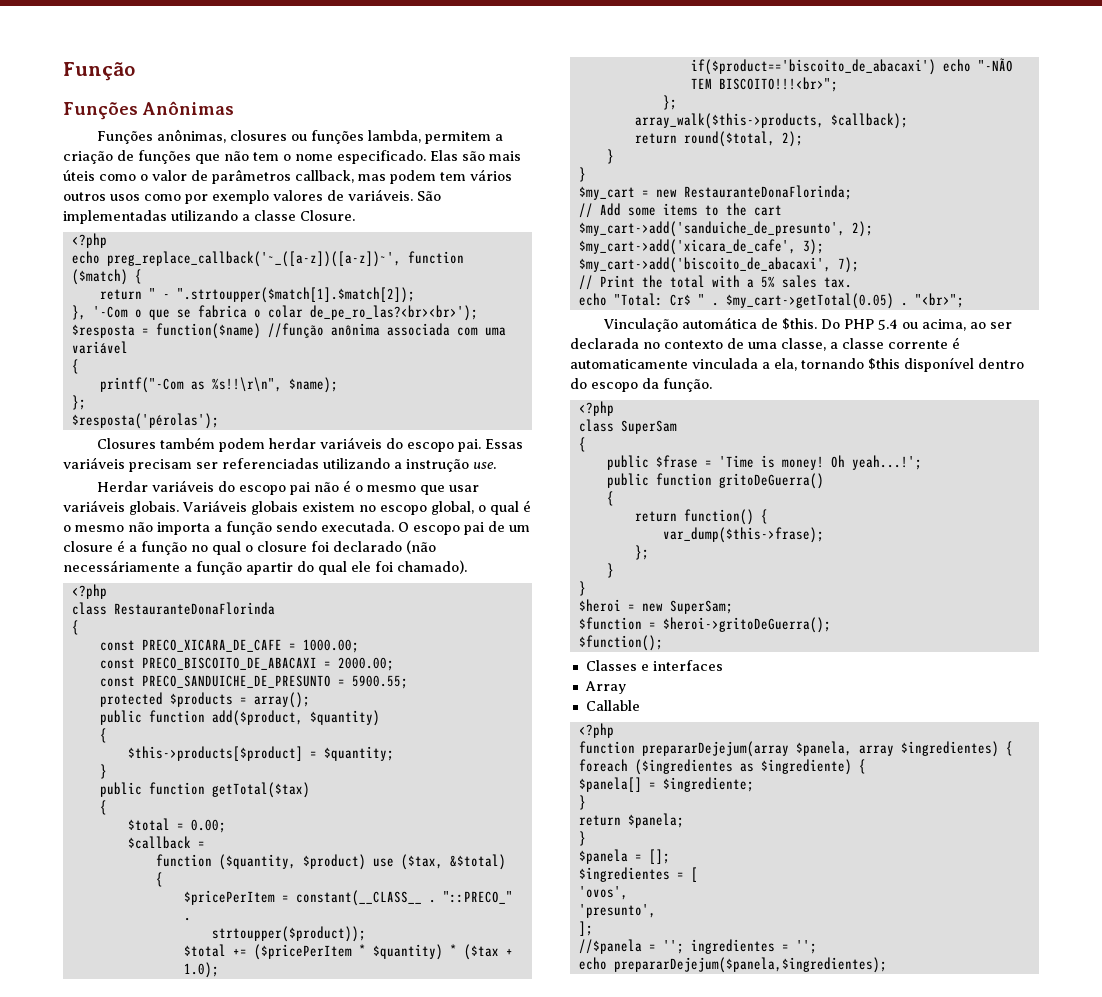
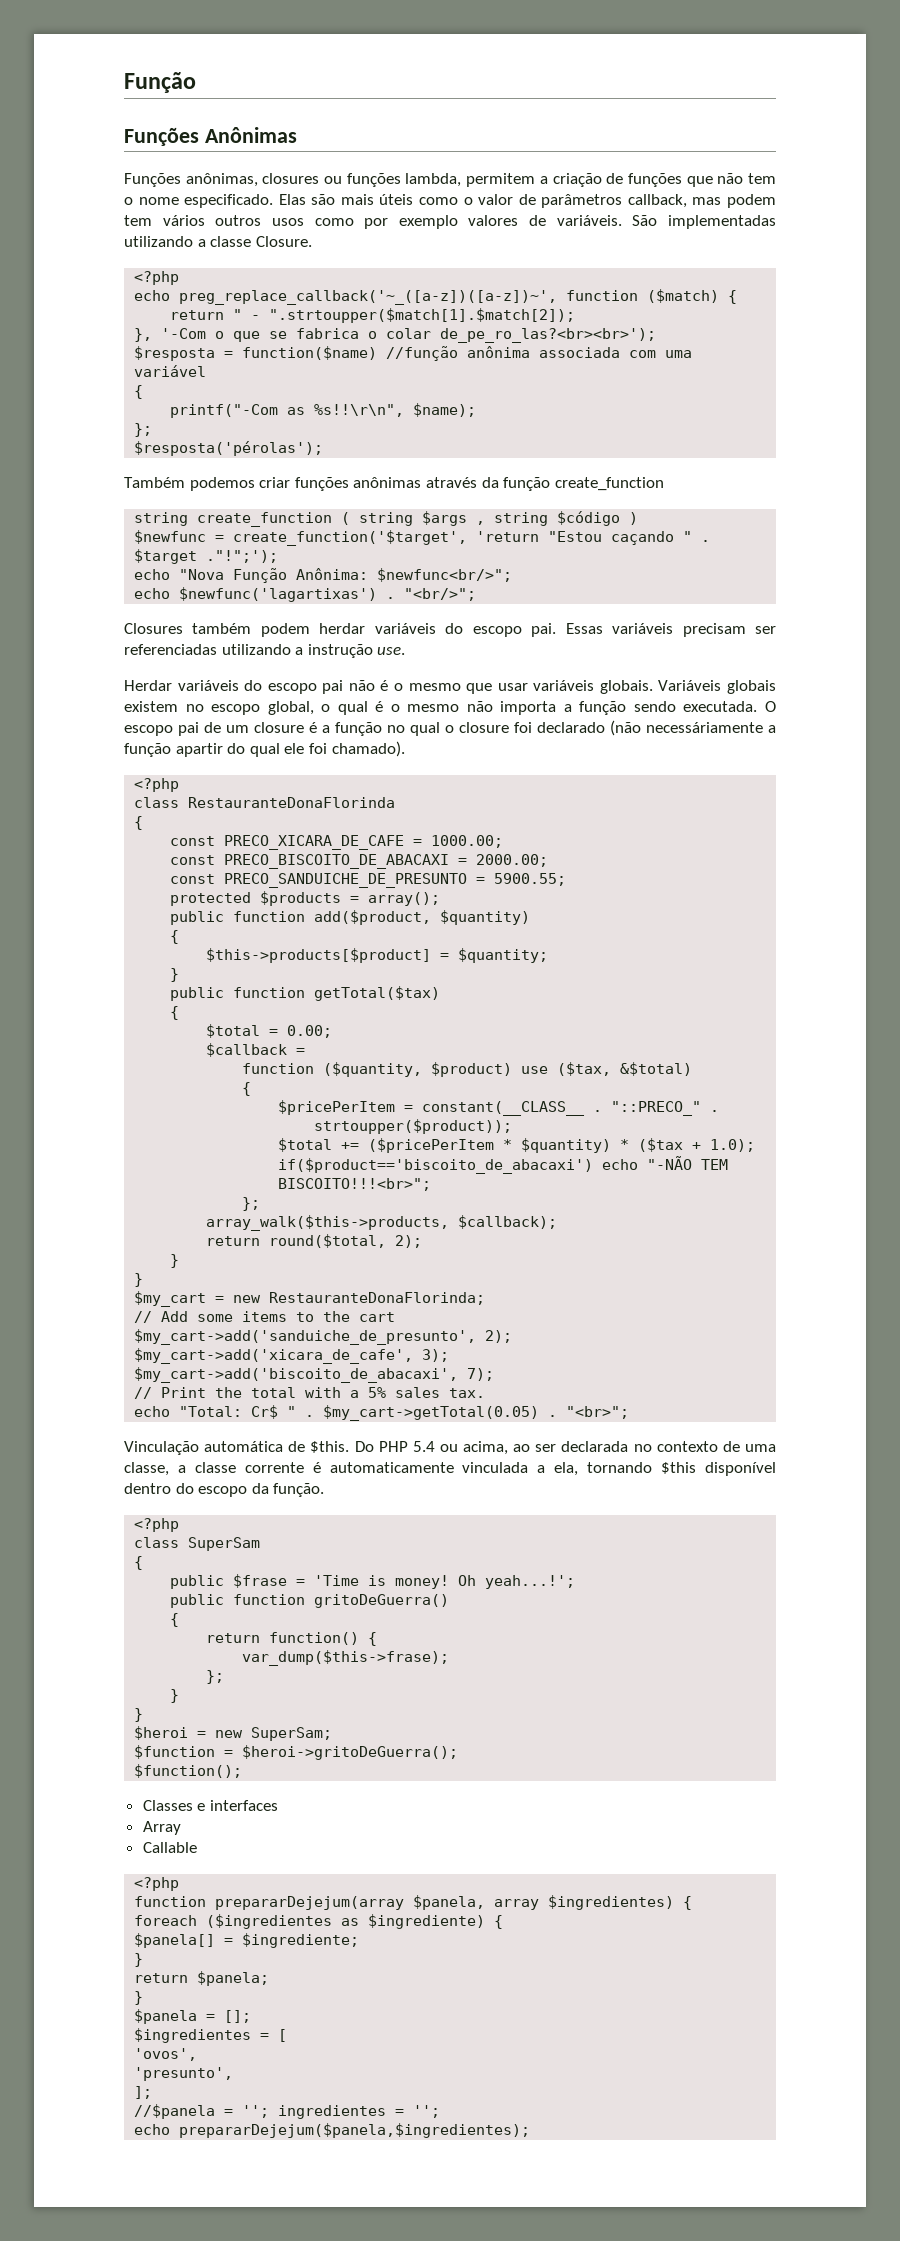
(219, 421) none -> [124,477,664,491] [134,511,639,527] [134,530,711,546] [134,549,279,564] [134,568,513,583] [134,587,477,602] // Também podemos criar funções anônimas através da função create_function // string create_function ( string $args , string $código ) // $newfunc = create_function('$target', 'return "Estou caçando " . $target ."!";'); // echo "Nova Função Anônima: $newfunc<br/>"; // echo $newfunc('lagartixas') . "<br/>";

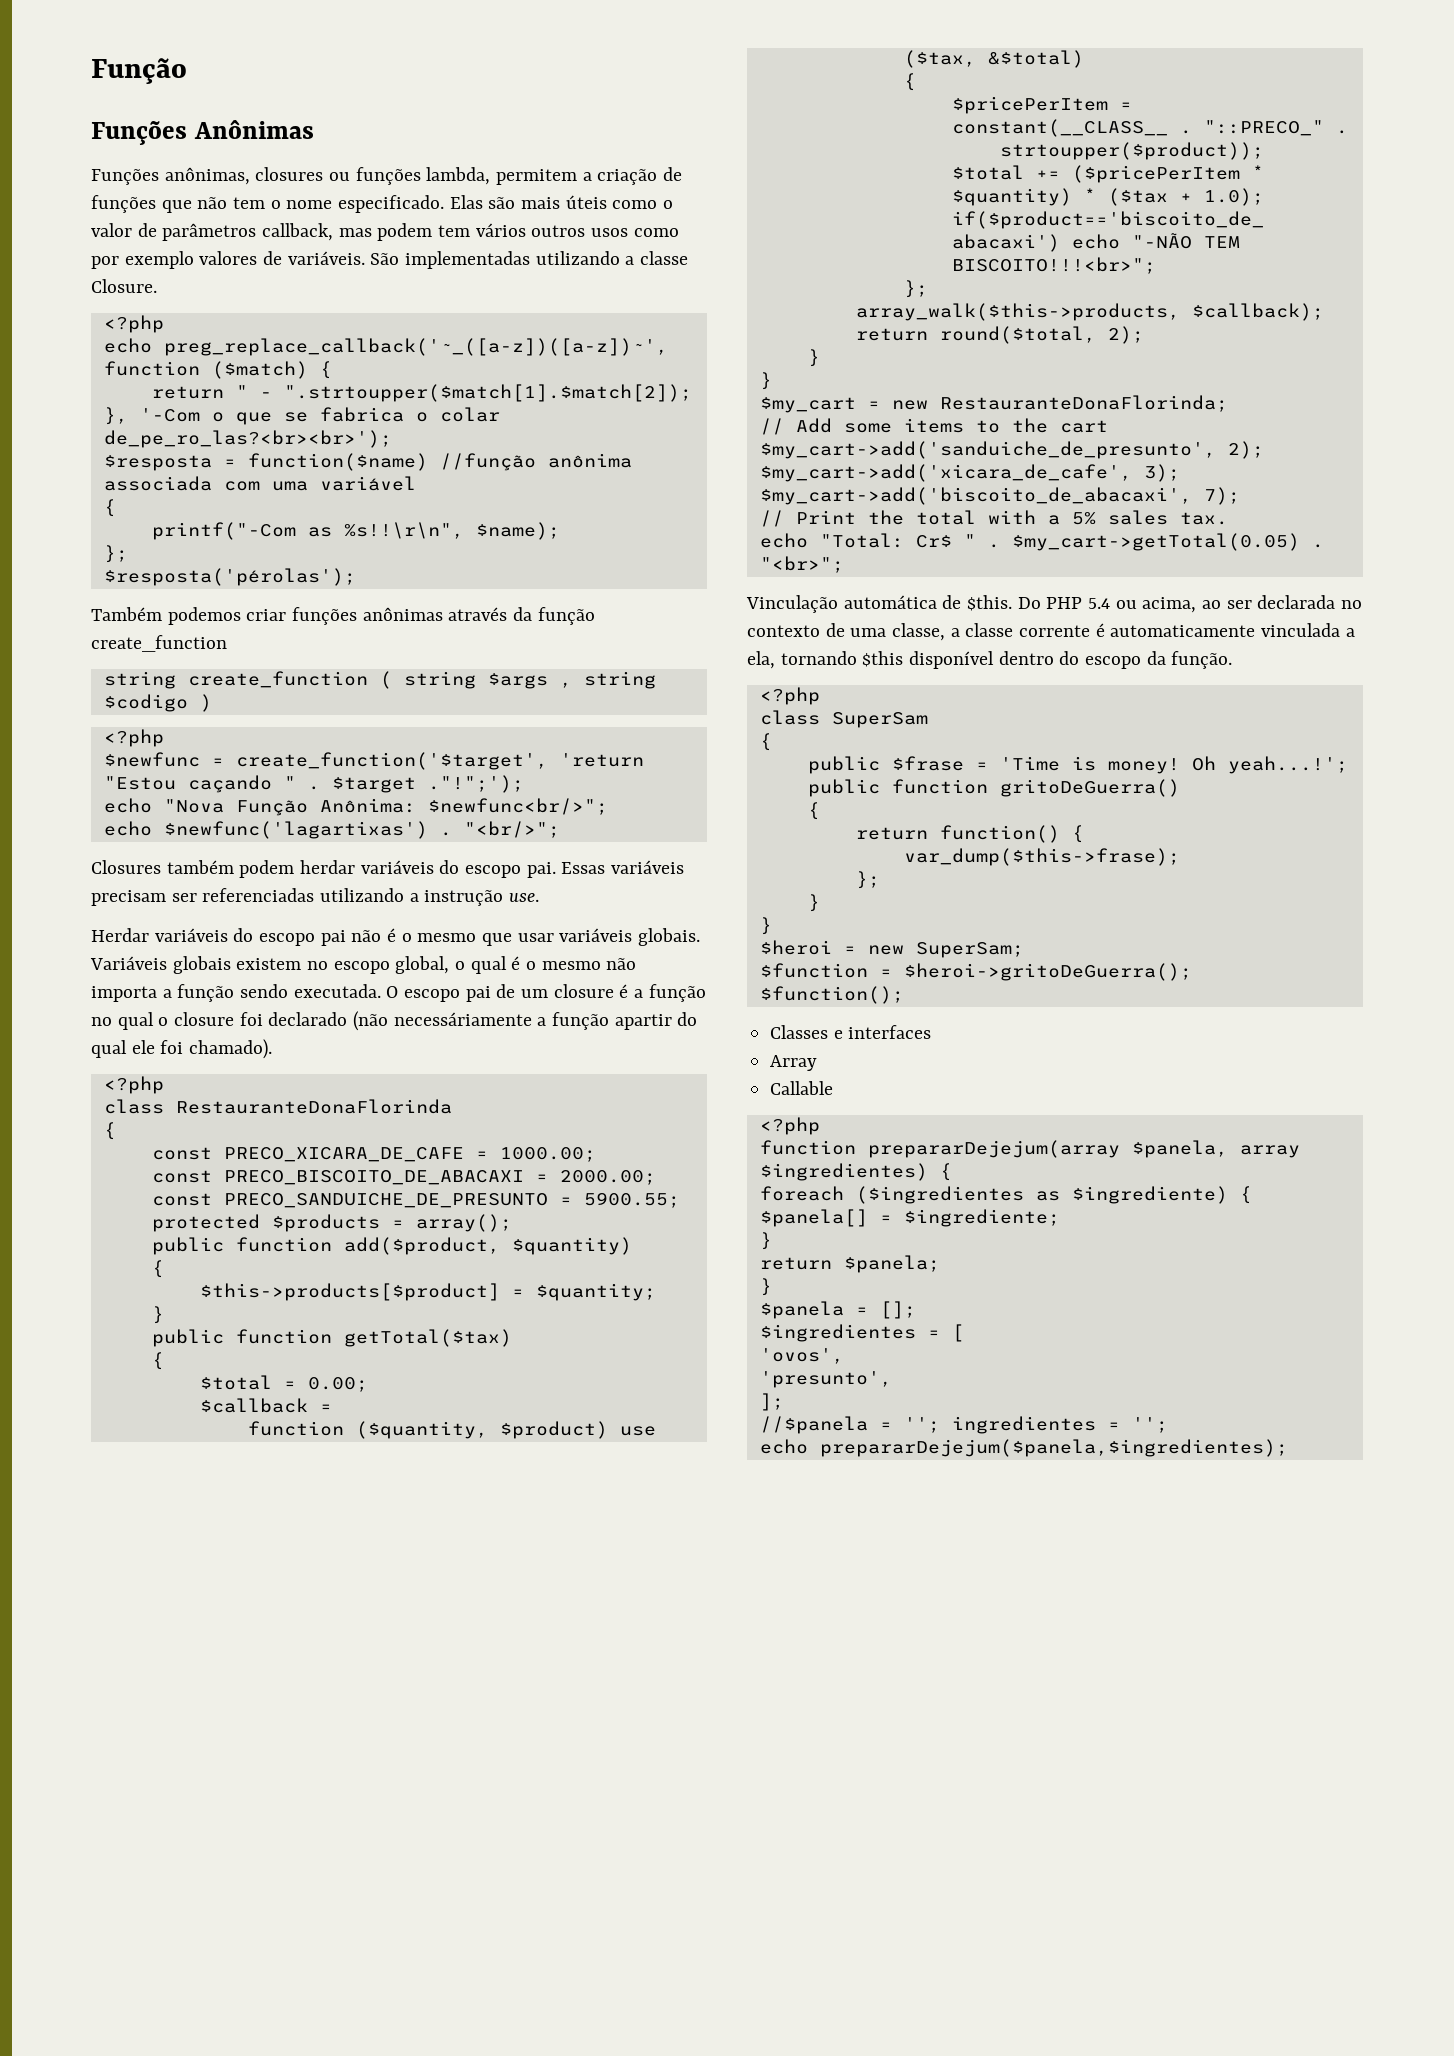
[557,511,621,526] $código -> [103,694,188,712] $codigo
(639, 518) none -> [103,729,164,747] // <?php

